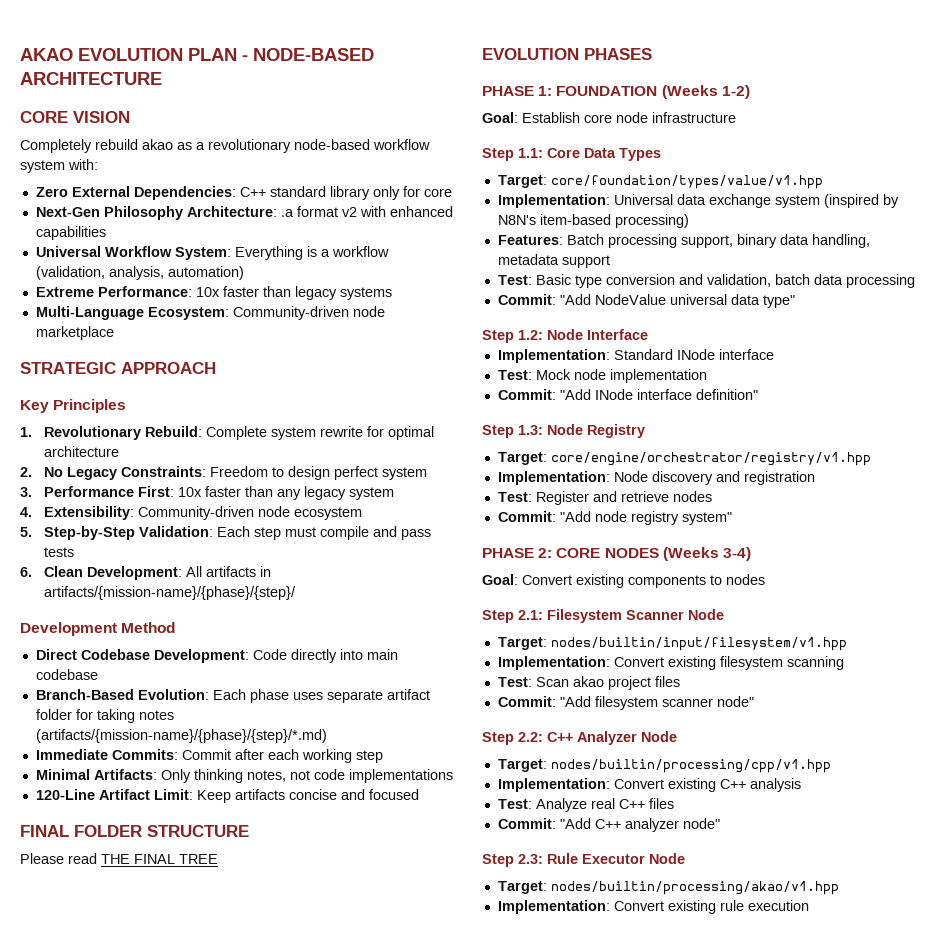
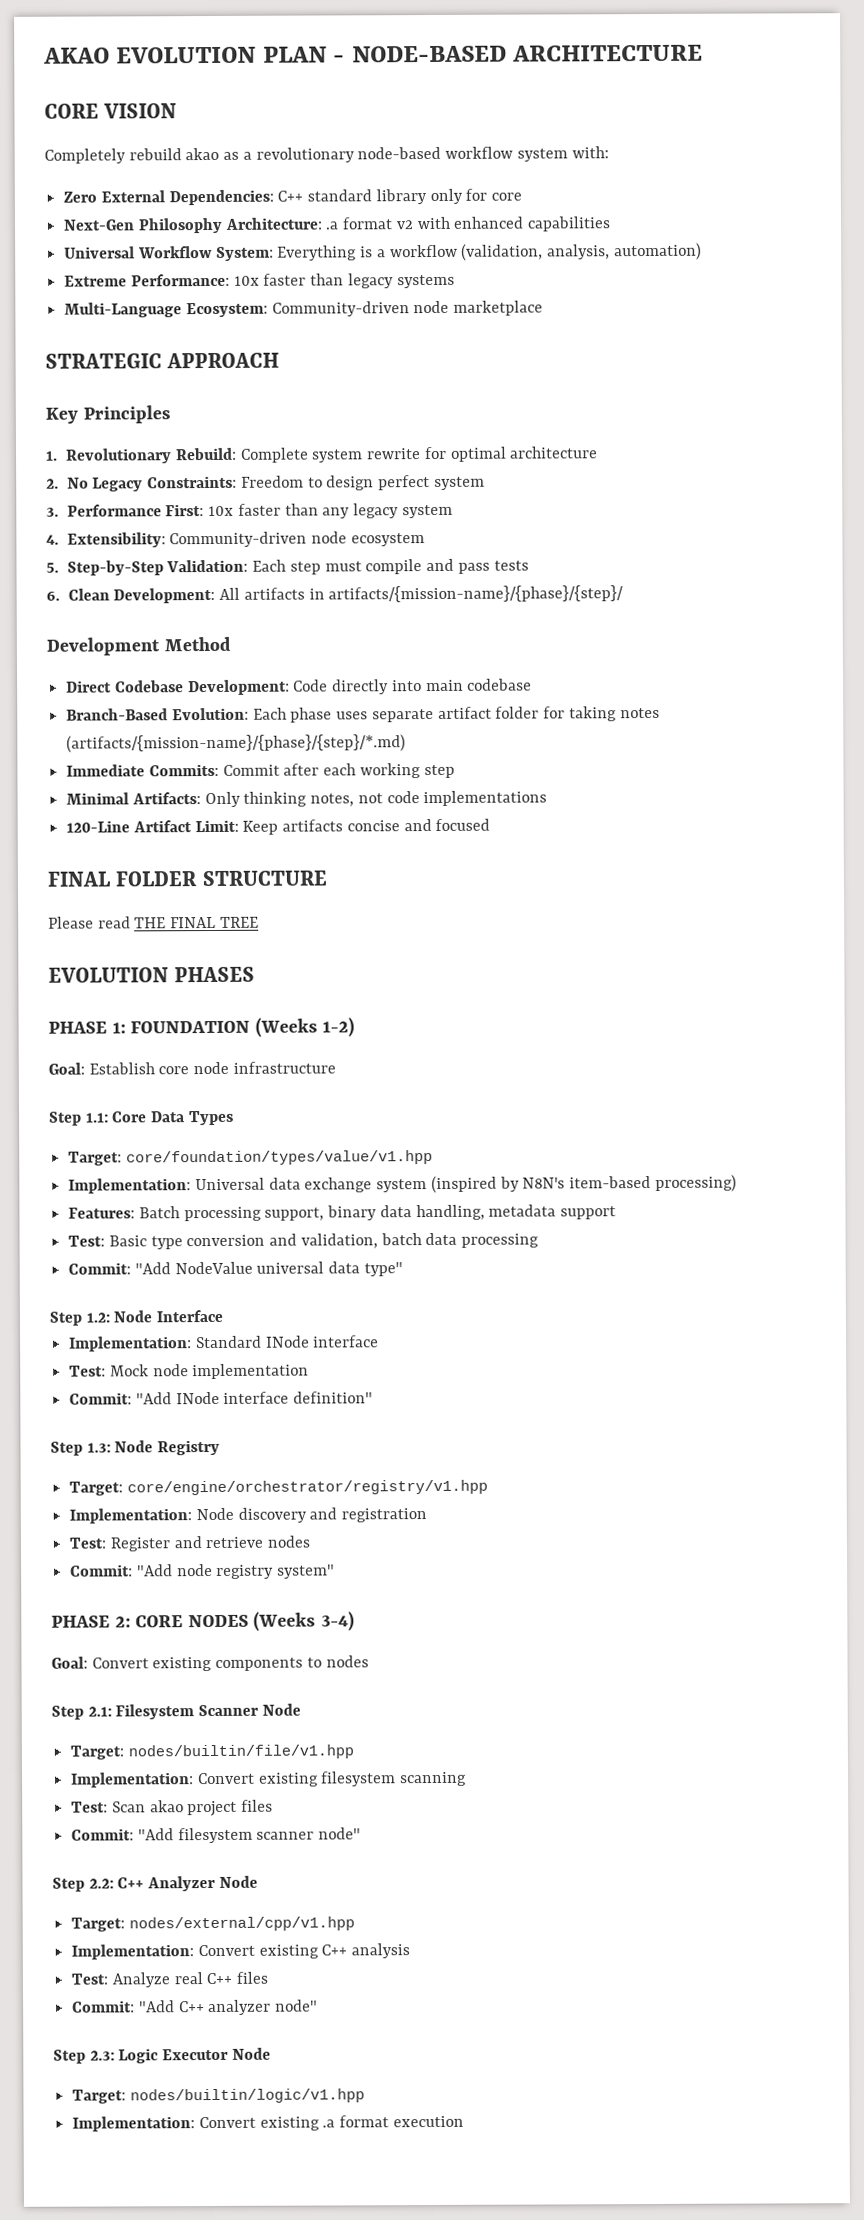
[550,637,847,651] nodes/builtin/input/filesystem/v1.hpp -> [127,1744,354,1760] nodes/builtin/file/v1.hpp
[550,759,831,773] nodes/builtin/processing/cpp/v1.hpp -> [128,1916,355,1932] nodes/external/cpp/v1.hpp
[547,853,578,864] Rule -> [118,2048,159,2064] Logic
[550,881,839,895] [497,900,744,914] nodes/builtin/processing/akao/v1.hpp // Implementation: Convert existing rule -> [129,2088,365,2104] [72,2115,390,2132] nodes/builtin/logic/v1.hpp // Implementation: Convert existing .a format

